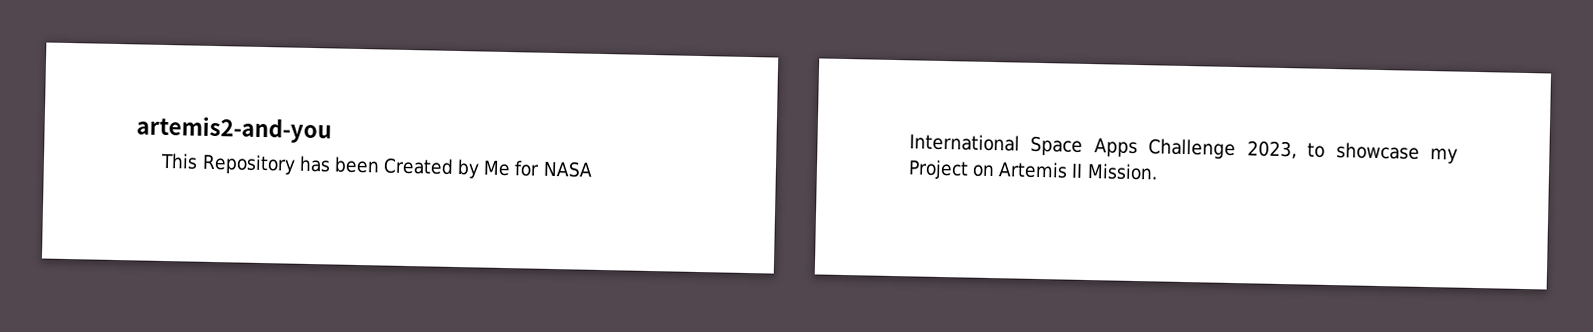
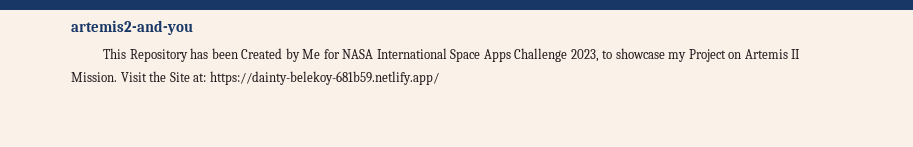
(1158, 171) none -> [120,71,439,85] Visit the Site at: https://dainty-belekoy-681b59.netlify.app/

